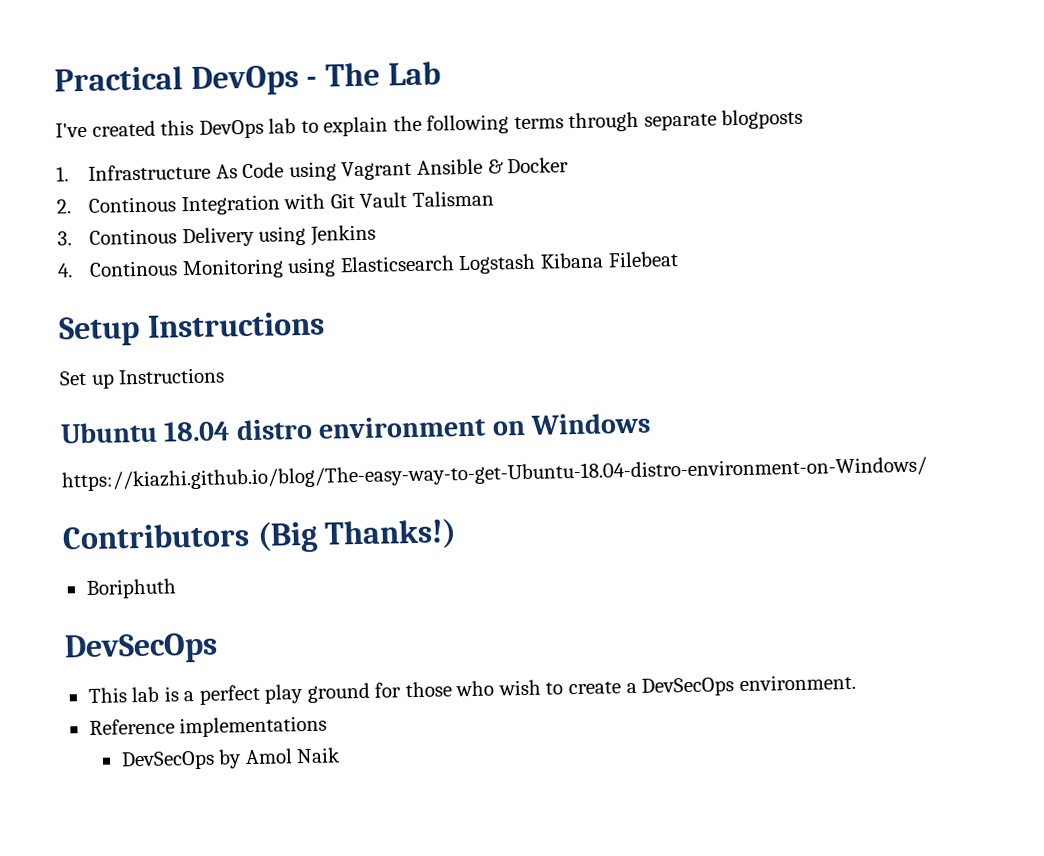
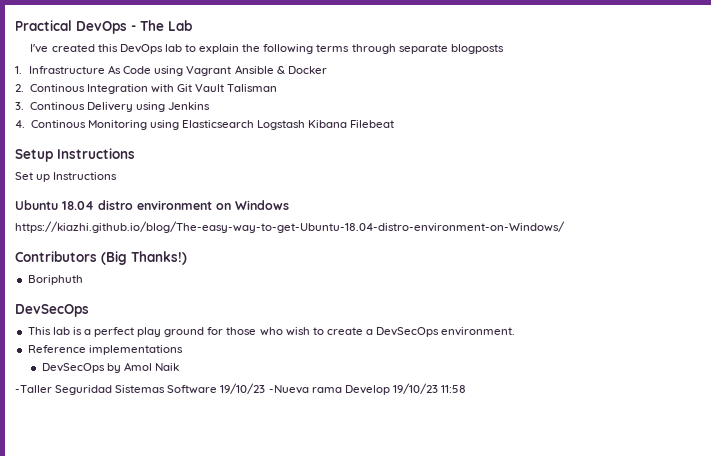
(342, 755) none -> [15,383,466,395] // -Taller Seguridad Sistemas Software 19/10/23 -Nueva rama Develop 19/10/23 11:58

